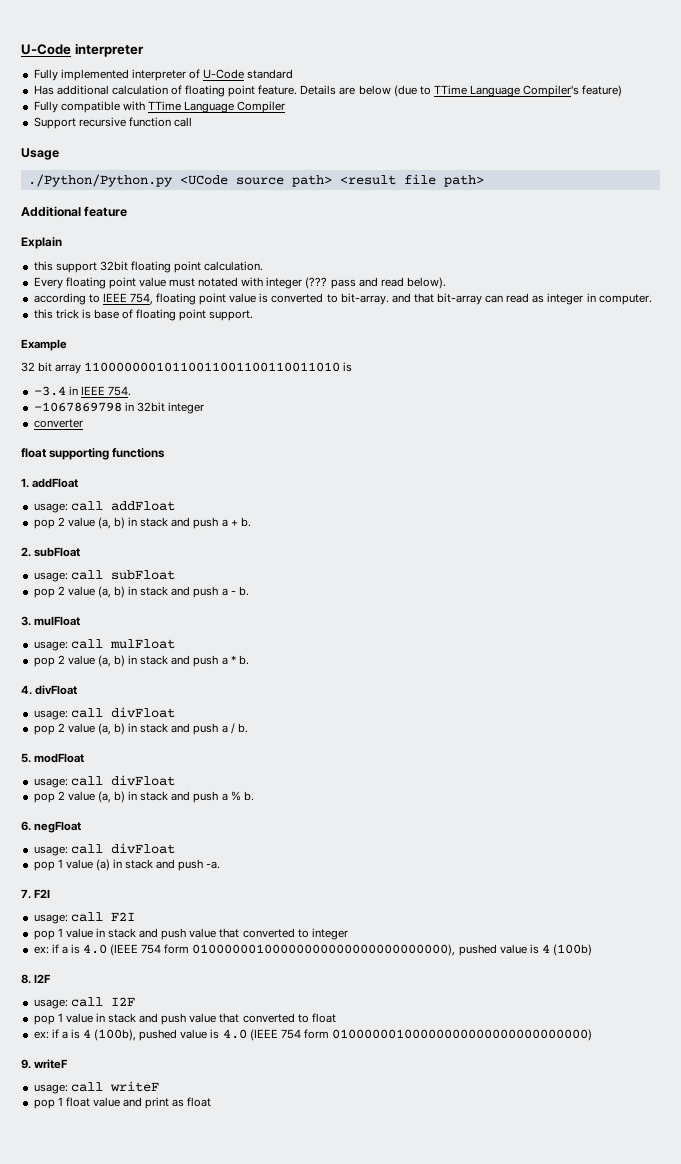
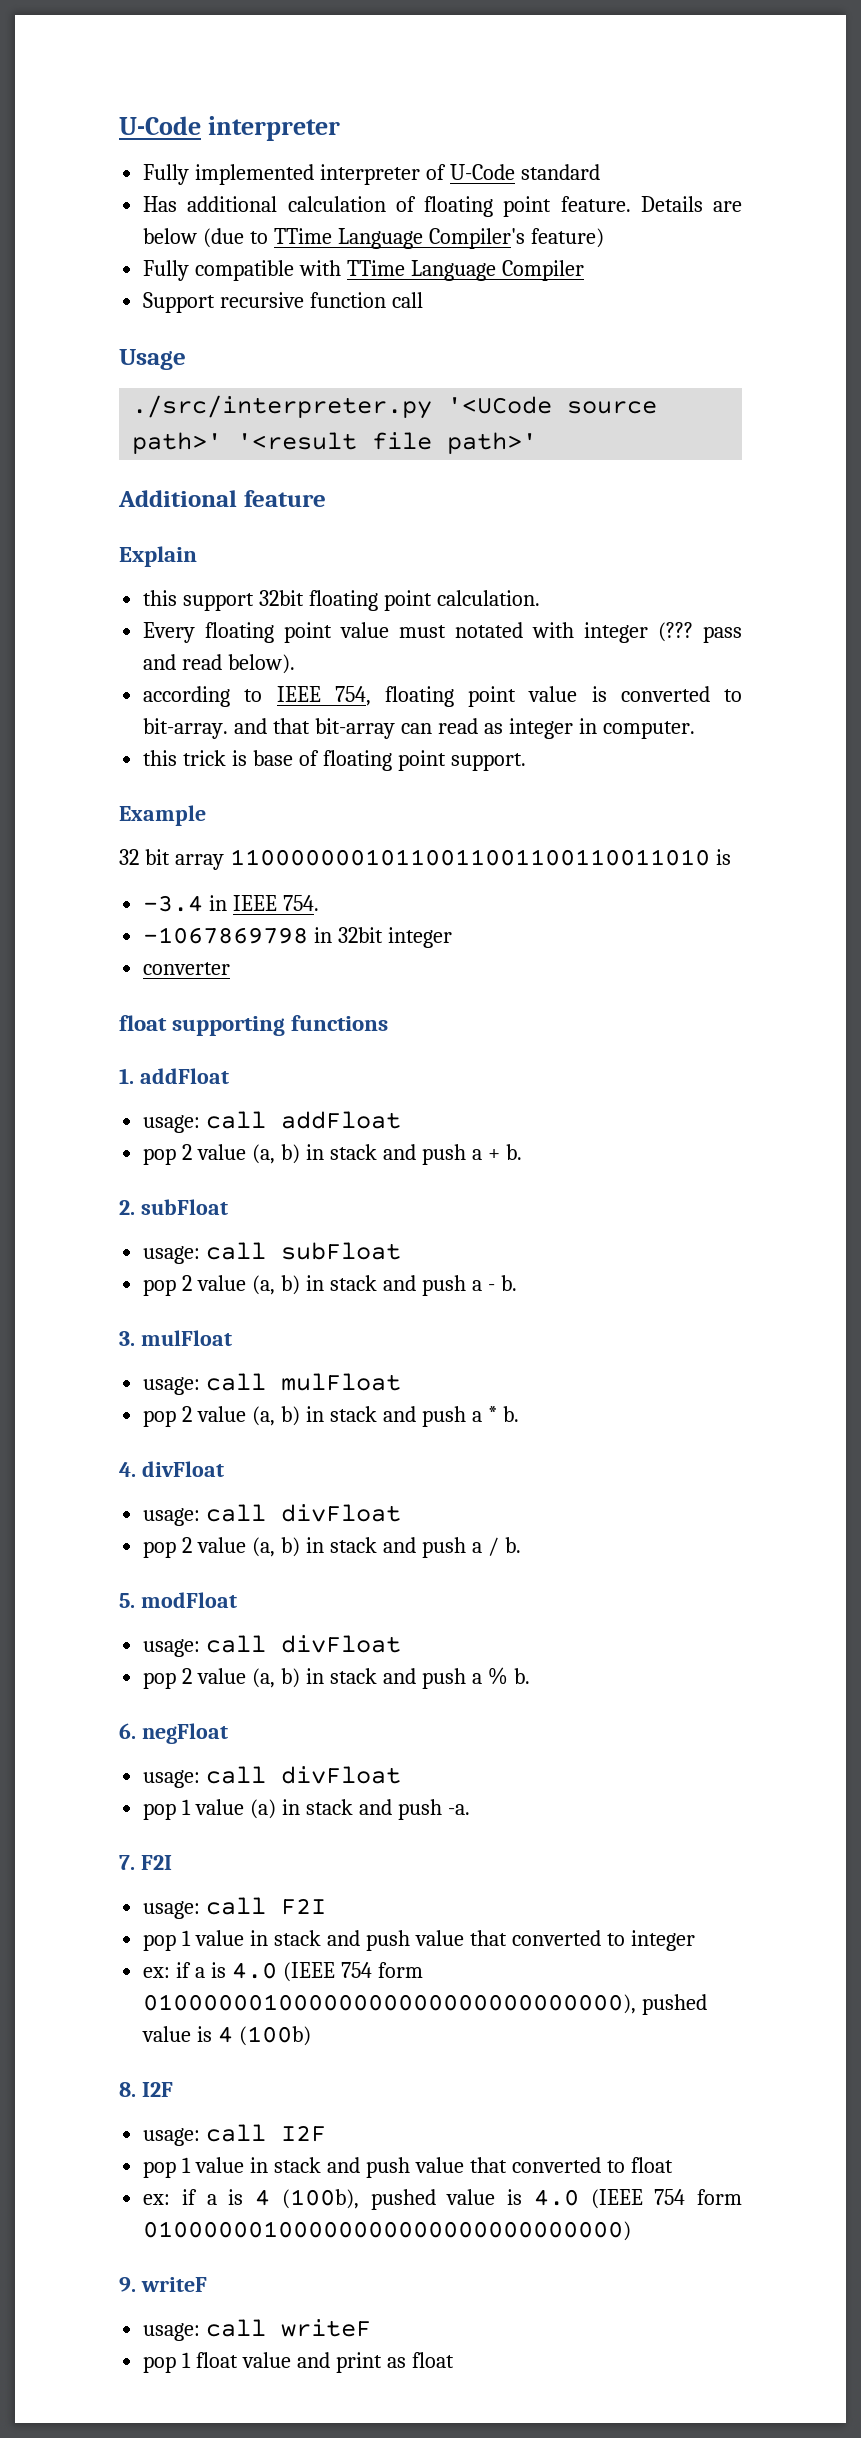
[27,174,484,187] ./Python/Python.py <UCode source path> <result file path> -> [132,395,658,419] [132,432,538,454] ./src/interpreter.py '<UCode source path>' '<result file path>'

